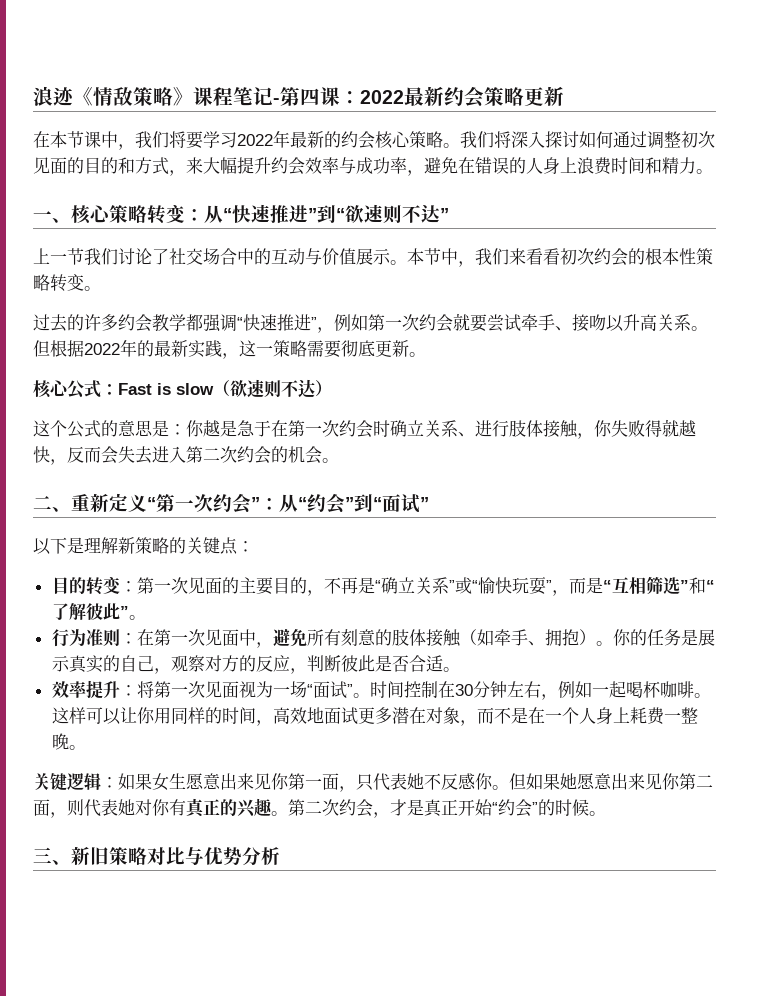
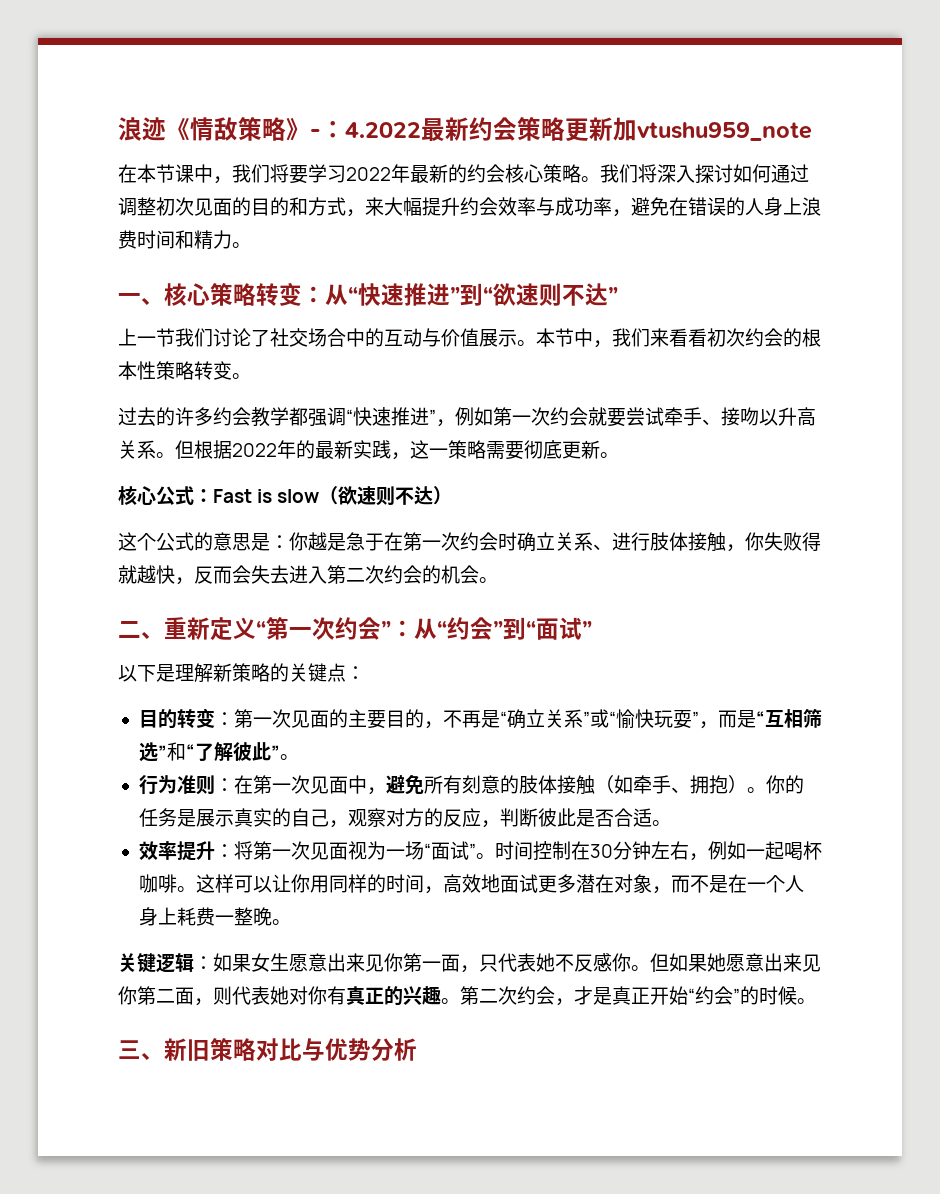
[193,87,404,106] 课程笔记-第四课：2022 -> [310,121,421,138] -：4.2022
(564, 96) none -> [613,117,812,141] 加vtushu959_note

